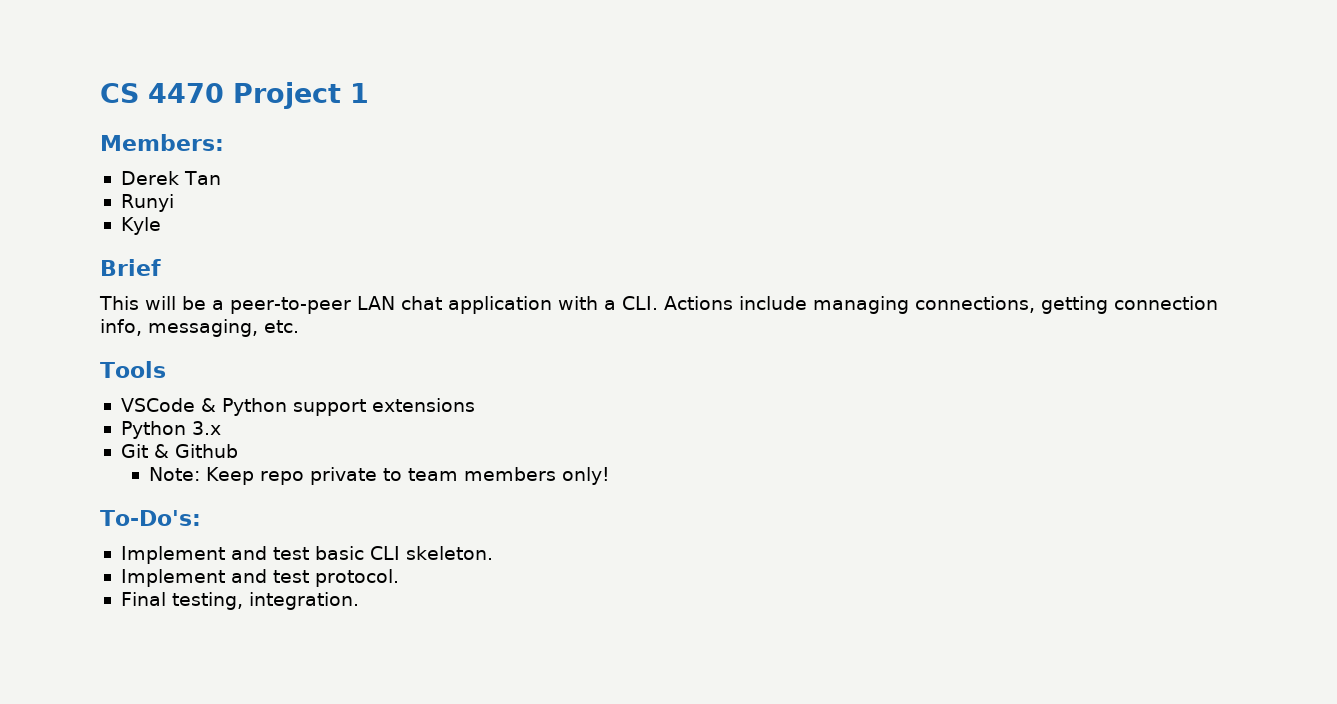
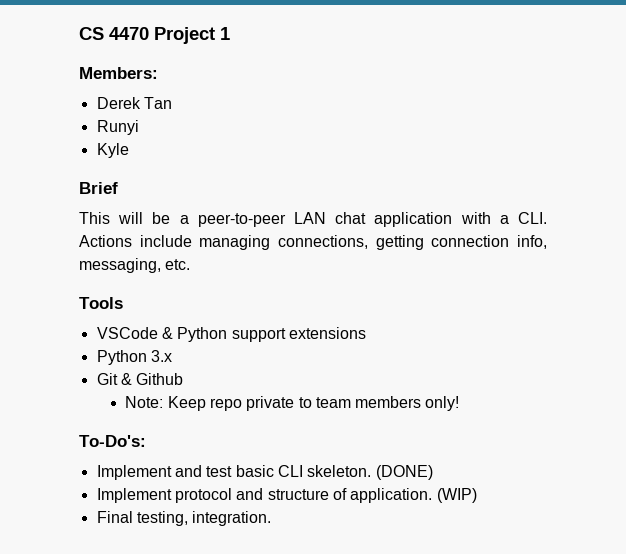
[120,569,399,587] // Implement and test protocol. -> [375,465,433,480] [96,488,477,503] (DONE) // Implement protocol and structure of application. (WIP)

